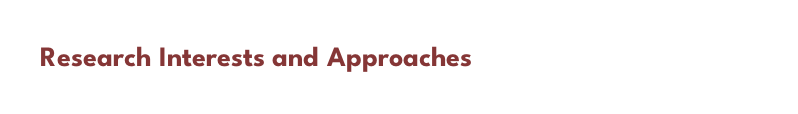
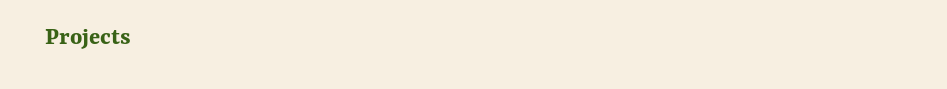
[40,46,472,72] Research Interests and Approaches -> [45,29,131,49] Projects

